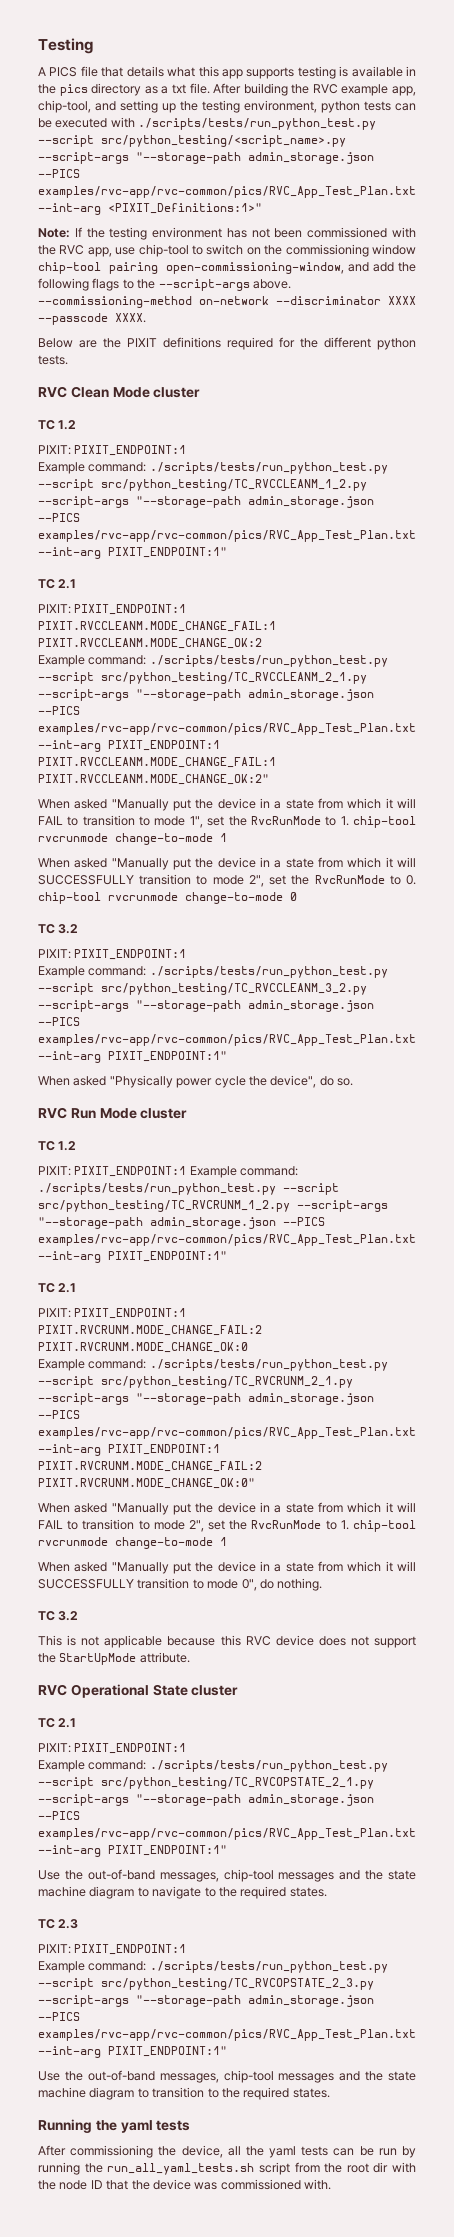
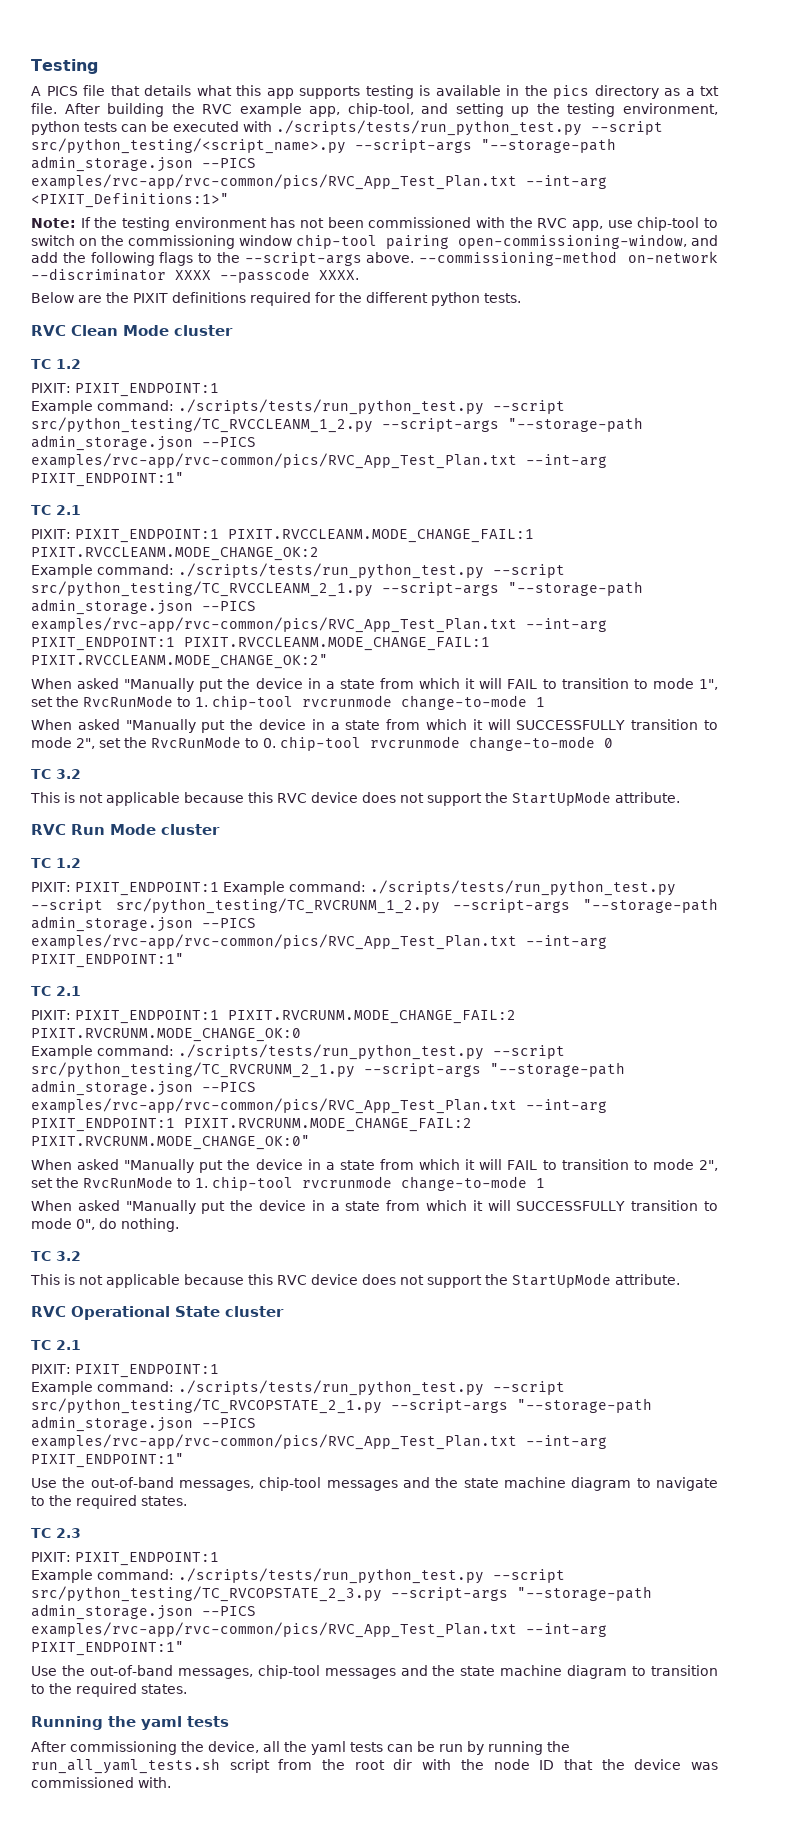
[38,949,187,960] [38,966,388,978] [38,983,367,995] [38,1000,374,1012] [38,1017,80,1026] [38,1034,416,1046] [38,1051,227,1063] [38,1075,353,1088] PIXIT: PIXIT_ENDPOINT:1 // Example command: ./scripts/tests/run_python_test.py --script src/python_testing/TC_RVCCLEANM_3_2.py --script-args "--storage-path admin_storage.json --PICS examples/rvc-app/rvc-common/pics/RVC_App_Test_Plan.txt --int-arg PIXIT_ENDPOINT:1" // When asked "Physically power cycle the device", do so. -> [30,791,680,806] This is not applicable because this RVC device does not support the StartUpMode attribute.

